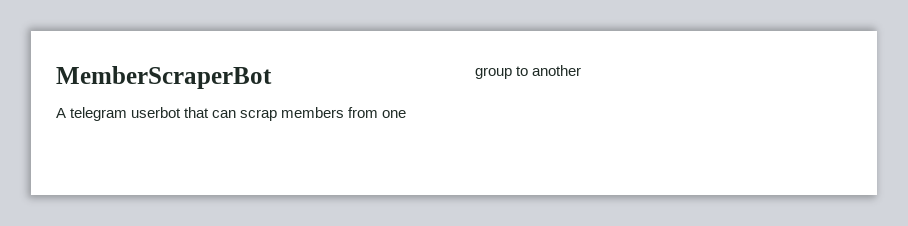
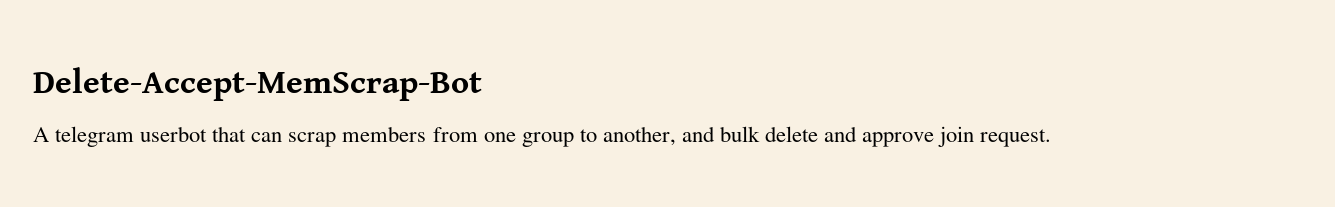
[56,66,272,89] MemberScraperBot -> [33,67,482,101] Delete-Accept-MemScrap-Bot
[532,65,582,76] another -> [602,126,1052,147] another, and bulk delete and approve join request.

